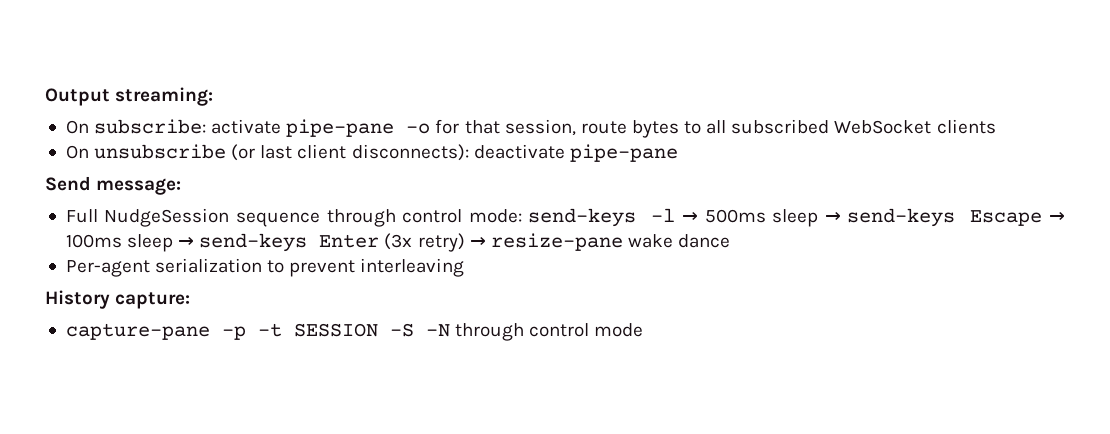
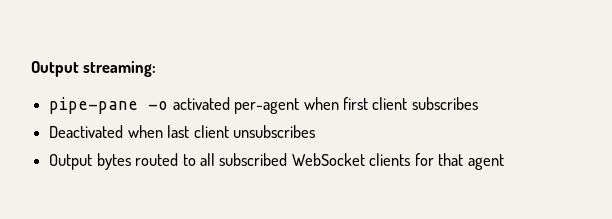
[65,119,679,138] On subscribe: activate pipe-pane -o for that session, route bytes -> [49,97,478,114] [49,125,315,138] [49,153,179,170] pipe-pane -o activated per-agent when first client subscribes // Deactivated when last client unsubscribes // Output bytes routed
[65,144,678,162] [45,176,182,195] [65,208,1066,227] [65,233,731,252] [65,258,465,277] [45,290,191,309] [65,323,644,341] // On unsubscribe (or last client disconnects): deactivate pipe-pane // Send message: // Full NudgeSession sequence through control mode: send-keys -l → 500ms sleep → send-keys Escape → 100ms sleep → send-keys Enter (3x retry) → resize-pane wake dance // Per-agent serialization to prevent interleaving // History capture: // capture-pane -p -t SESSION -S -N through control mode -> [414,153,504,170] for that agent

